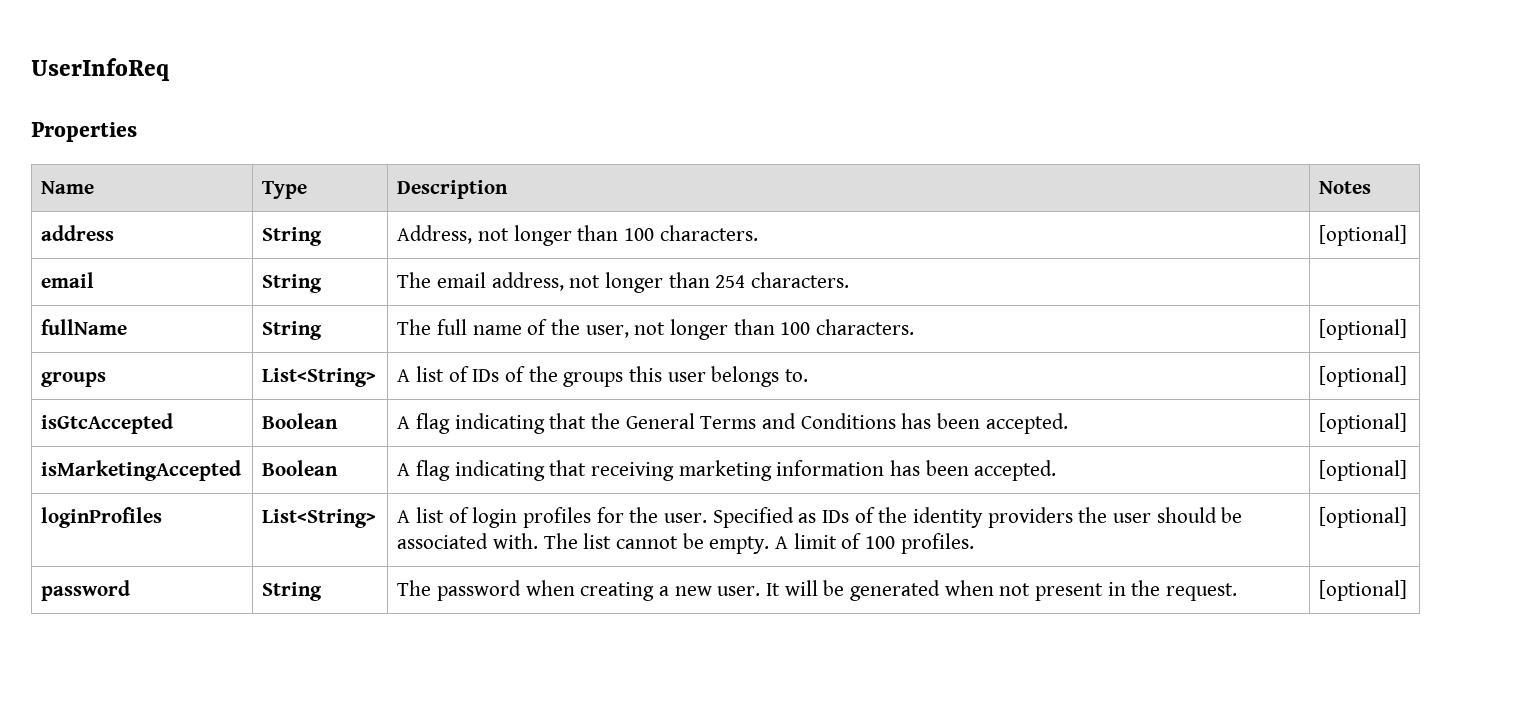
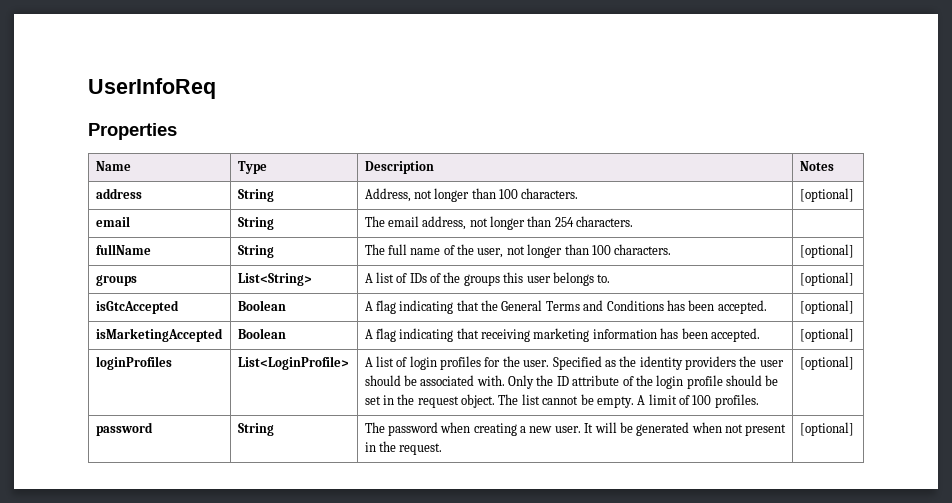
[262,509,377,528] List<String> -> [237,356,349,370] List<LoginProfile>
[821,507,875,523] IDs of -> (616, 363) none
(538, 541) none -> [508,375,779,389] [364,394,496,408] Only the ID attribute of the login profile should be set in the request object.

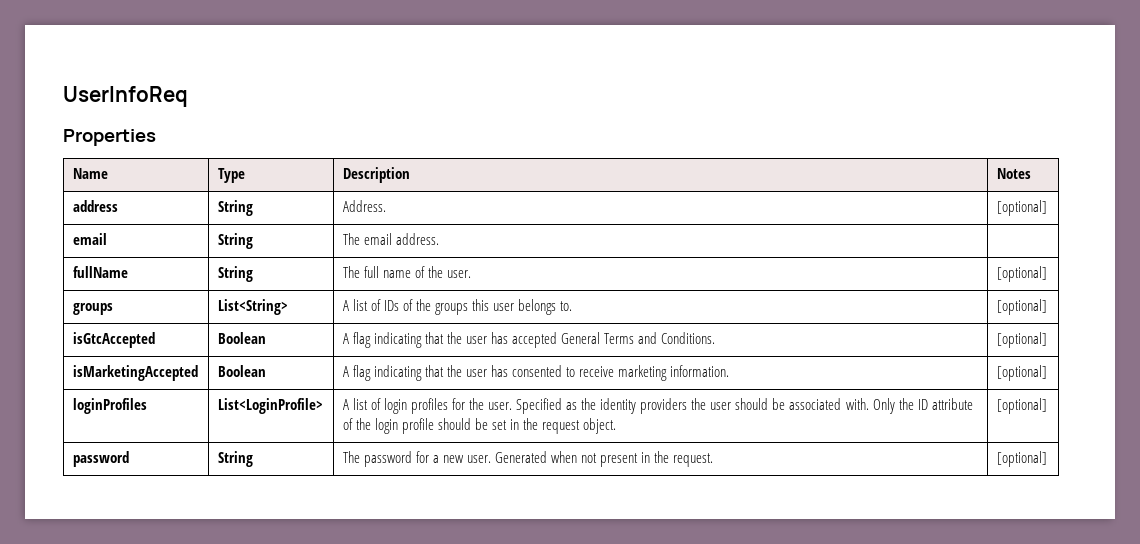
[364,188,579,202] Address, not longer than 100 characters. -> [342,200,386,212] Address.
[422,216,634,230] address, not longer than 254 characters. -> [395,233,439,245] address.
[477,244,672,258] user, not longer than 100 characters. -> [446,270,471,278] user.
[501,300,767,314] General Terms and Conditions has been accepted. -> [465,332,716,348] user has accepted General Terms and Conditions.
[481,328,760,342] receiving marketing information has been accepted. -> [446,365,730,381] the user has consented to receive marketing information.
[498,394,759,408] The list cannot be empty. A limit of 100 profiles. -> (617, 426) none
[440,422,517,436] when creating -> [415,451,429,463] for
[584,422,690,436] It will be generated -> [494,451,547,463] Generated

